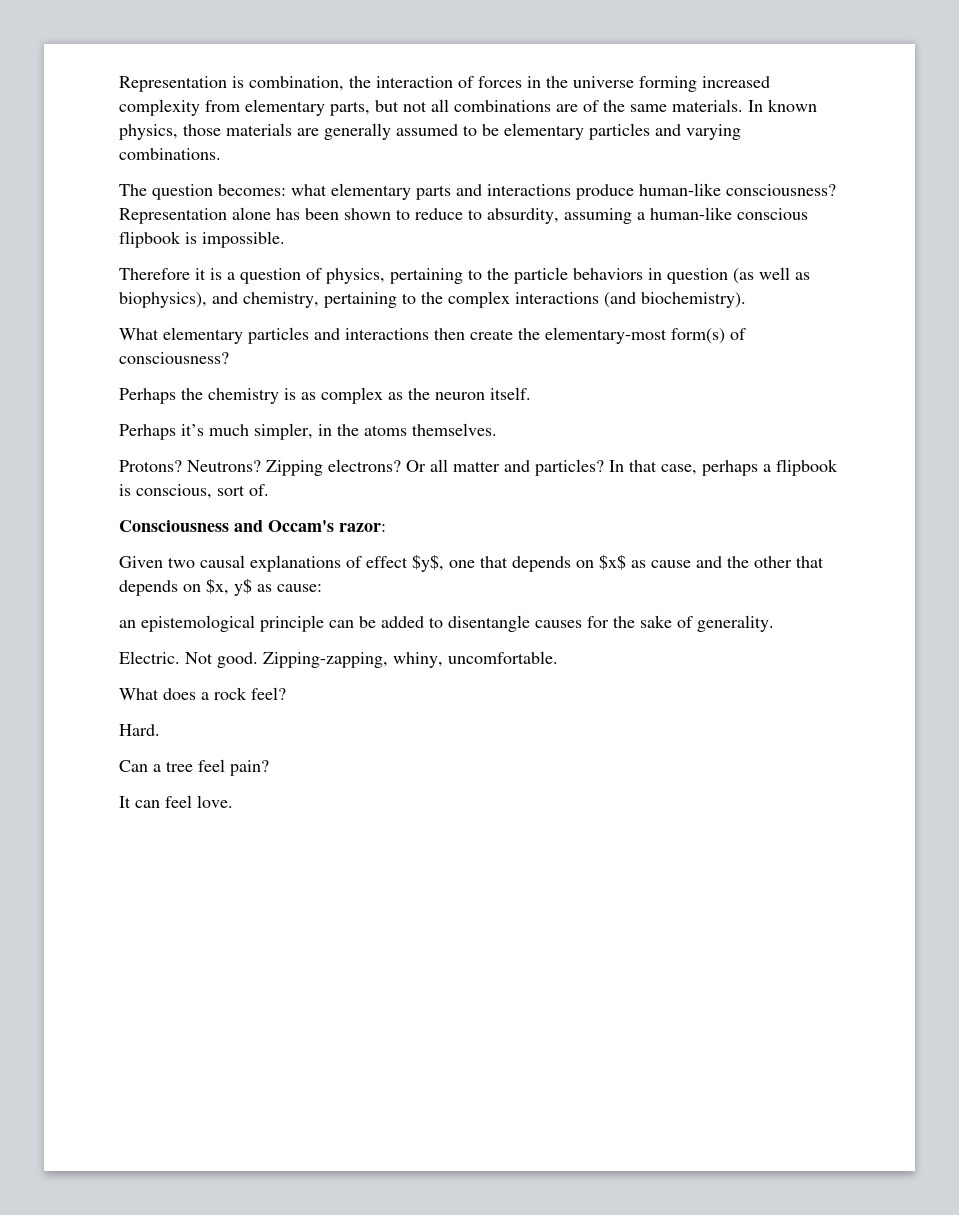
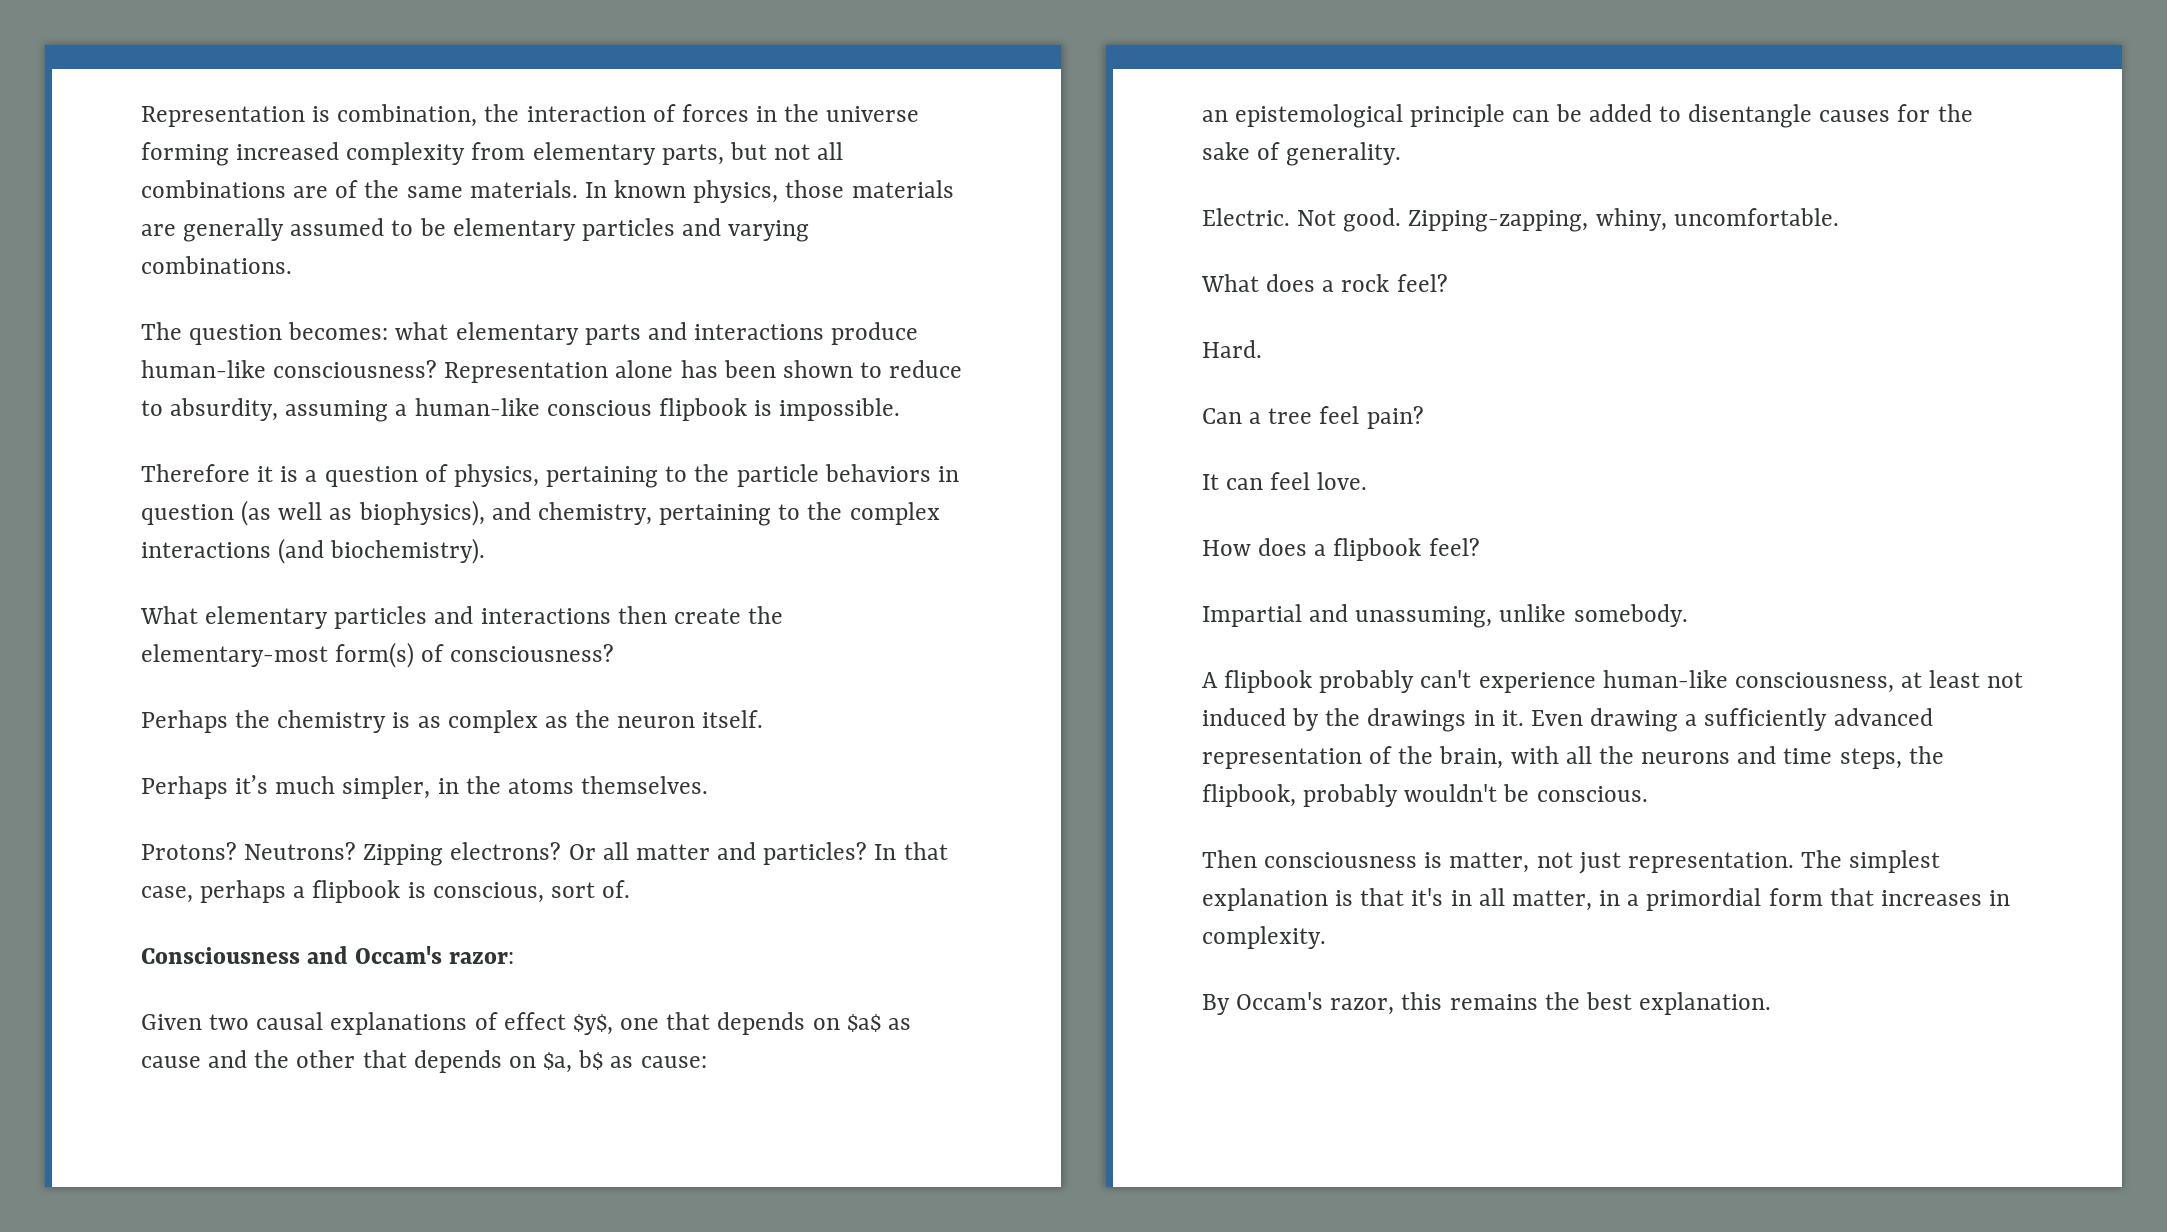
[599,554,626,570] $x$ -> [846,1014,881,1032] $a$
[206,578,252,596] $x, y$ -> [543,1050,604,1073] $a, b$
(233, 801) none -> [1202,538,1480,561] [1202,604,1688,628] [1202,670,2024,693] [1202,708,1933,732] [1202,746,1944,769] [1202,784,1648,807] [1202,850,1941,874] [1202,888,2011,911] [1202,926,1326,949] [1202,992,1772,1015] // How does a flipbook feel? // Impartial and unassuming, unlike somebody. // A flipbook probably can't experience human-like consciousness, at least not induced by the drawings in it. Even drawing a sufficiently advanced representation of the brain, with all the neurons and time steps, the flipbook, probably wouldn't be conscious. // Then consciousness is matter, not just representation. The simplest explanation is that it's in all matter, in a primordial form that increases in complexity. // By Occam's razor, this remains the best explanation.

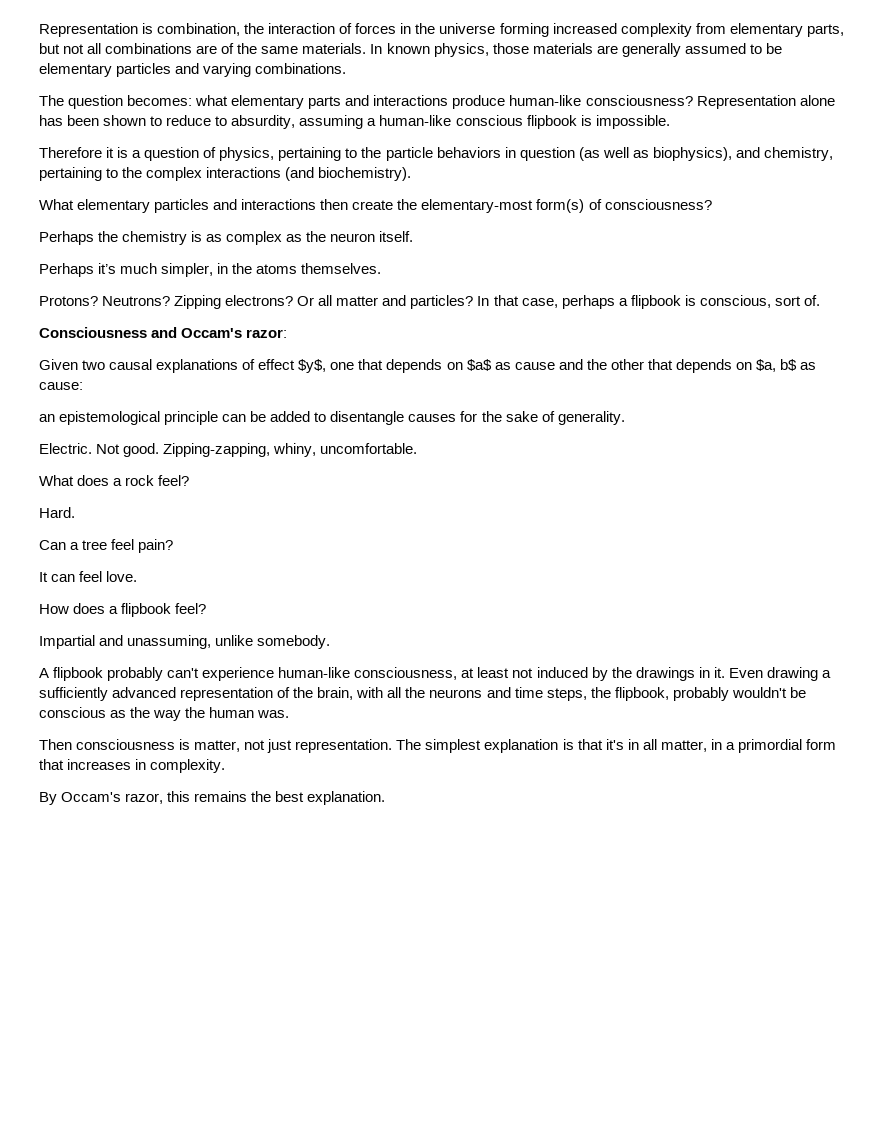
[1536,786,1648,802] conscious. -> [39,707,290,721] conscious as the way the human was.

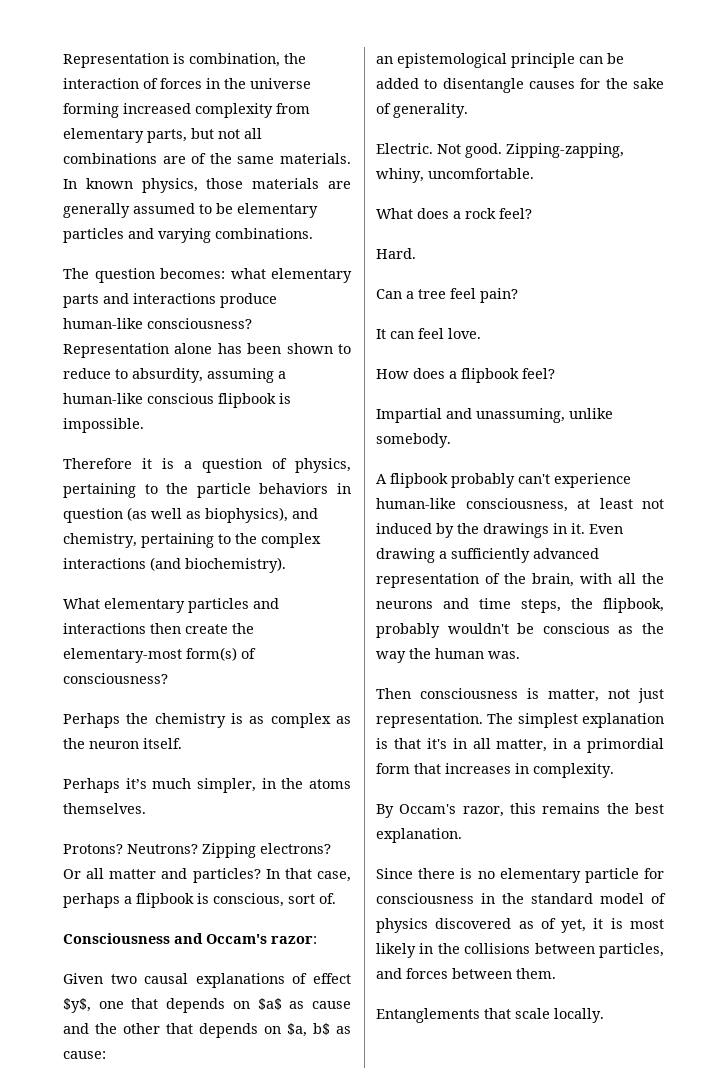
(386, 798) none -> [376,868,664,883] [376,893,666,904] [376,918,664,933] [376,943,664,958] [376,968,556,979] [376,1008,604,1023] // Since there is no elementary particle for consciousness in the standard model of physics discovered as of yet, it is most likely in the collisions between particles, and forces between them. // Entanglements that scale locally.

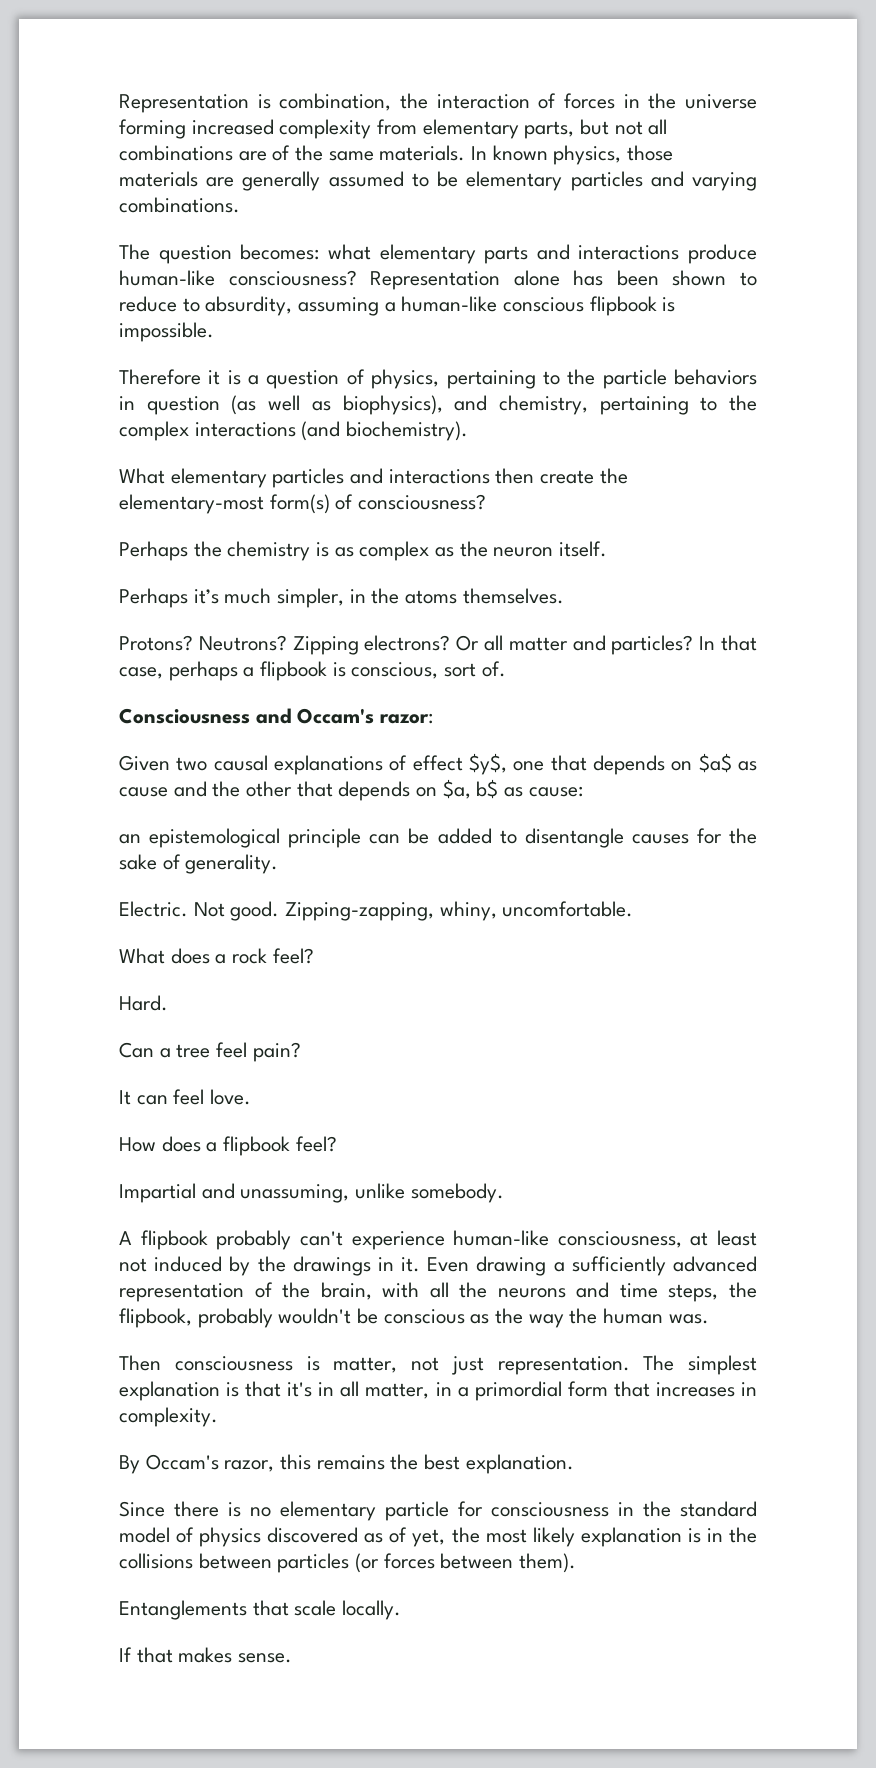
[593,918,664,929] [376,943,416,958] it is most likely -> [451,1527,701,1547] the most likely explanation is
[599,943,664,958] [376,968,402,979] particles, and -> [277,1553,380,1573] particles (or
[516,968,556,979] them. -> [519,1553,577,1573] them).
(604, 1015) none -> [119,1647,293,1663] // If that makes sense.

